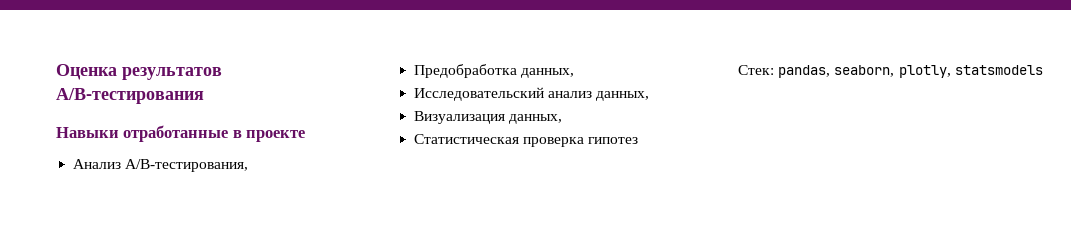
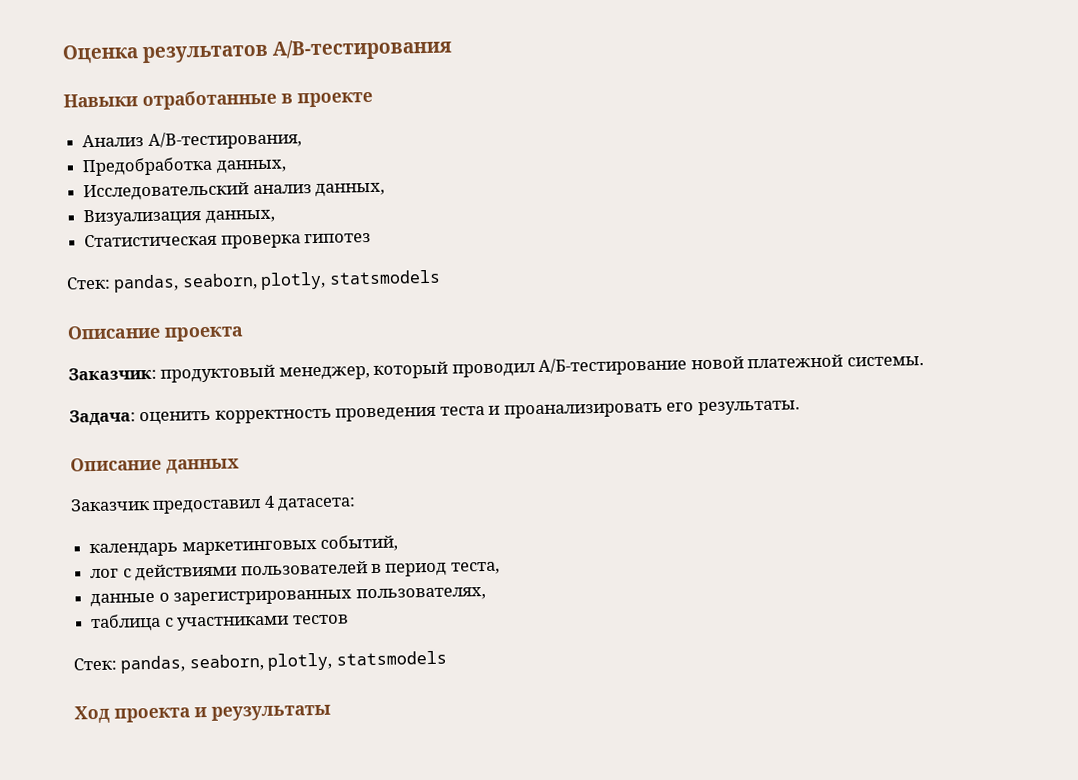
(1043, 70) none -> [67,324,244,342] [68,354,924,383] [69,400,800,426] [70,456,240,474] [70,495,357,514] [89,534,399,558] [90,561,500,582] [90,586,486,608] [90,613,349,633] [73,650,447,674] [74,704,331,724] // Описание проекта // Заказчик: продуктовый менеджер, который проводил А/Б-тестирование новой платежной системы. // Задача: оценить корректность проведения теста и проанализировать его результаты. // Описание данных // Заказчик предоставил 4 датасета: // календарь маркетинговых событий, // лог с действиями пользователей в период теста, // данные о зарегистрированных пользователях, // таблица с участниками тестов // Стек: pandas, seaborn, plotly, statsmodels // Ход проекта и реузультаты

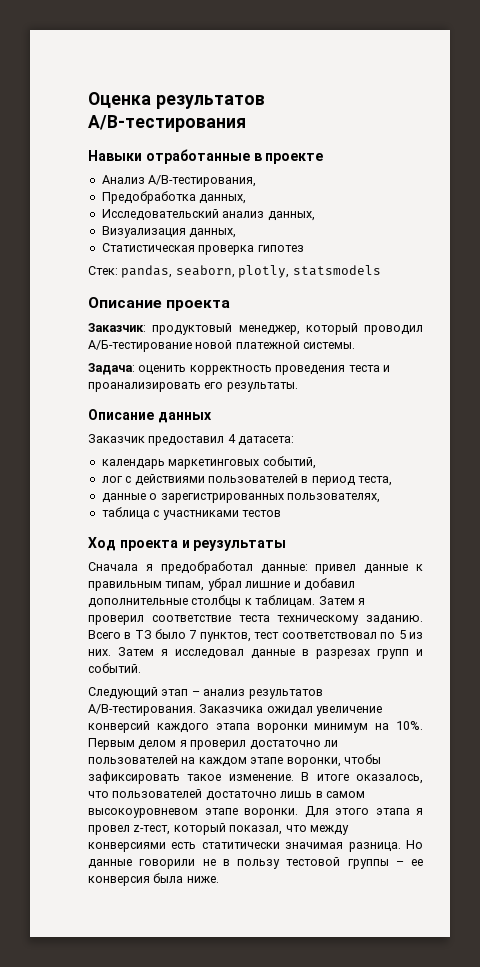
[73,650,447,674] // Стек: pandas, seaborn, plotly, statsmodels -> (281, 513) none
(331, 712) none -> [88,561,423,574] [88,578,355,591] [88,595,365,608] [88,615,423,625] [88,629,423,642] [88,647,423,659] [88,663,141,673] [88,687,323,699] [88,704,383,716] [88,721,423,733] [88,738,338,750] [88,754,381,767] [88,771,423,784] [88,789,365,801] [88,806,423,818] [88,823,349,835] [88,840,423,852] [88,857,423,869] [88,873,219,886] // Сначала я предобработал данные: привел данные к правильным типам, убрал лишние и добавил дополнительные столбцы к таблицам. Затем я проверил соответствие теста техническому заданию. Всего в ТЗ было 7 пунктов, тест соответствовал по 5 из них. Затем я исследовал данные в разрезах групп и событий. // Следующий этап – анализ результатов A/B-тестирования. Заказчика ожидал увеличение конверсий каждого этапа воронки минимум на 10%. Первым делом я проверил достаточно ли пользователей на каждом этапе воронки, чтобы зафиксировать такое изменение. В итоге оказалось, что пользователей достаточно лишь в самом высокоуровневом этапе воронки. Для этого этапа я провел z-тест, который показал, что между конверсиями есть статитически значимая разница. Но данные говорили не в пользу тестовой группы – ее конверсия была ниже.

